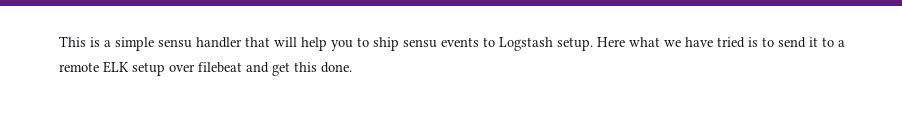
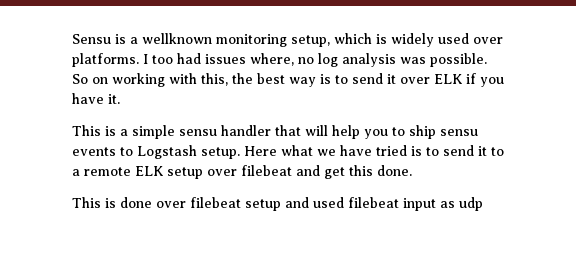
(59, 41) none -> [72,33,503,47] [72,53,487,67] [72,73,504,87] [72,93,120,104] Sensu is a wellknown monitoring setup, which is widely used over platforms. I too had issues where, no log analysis was possible. So on working with this, the best way is to send it over ELK if you have it. //
(352, 67) none -> [72,197,483,211] // This is done over filebeat setup and used filebeat input as udp

